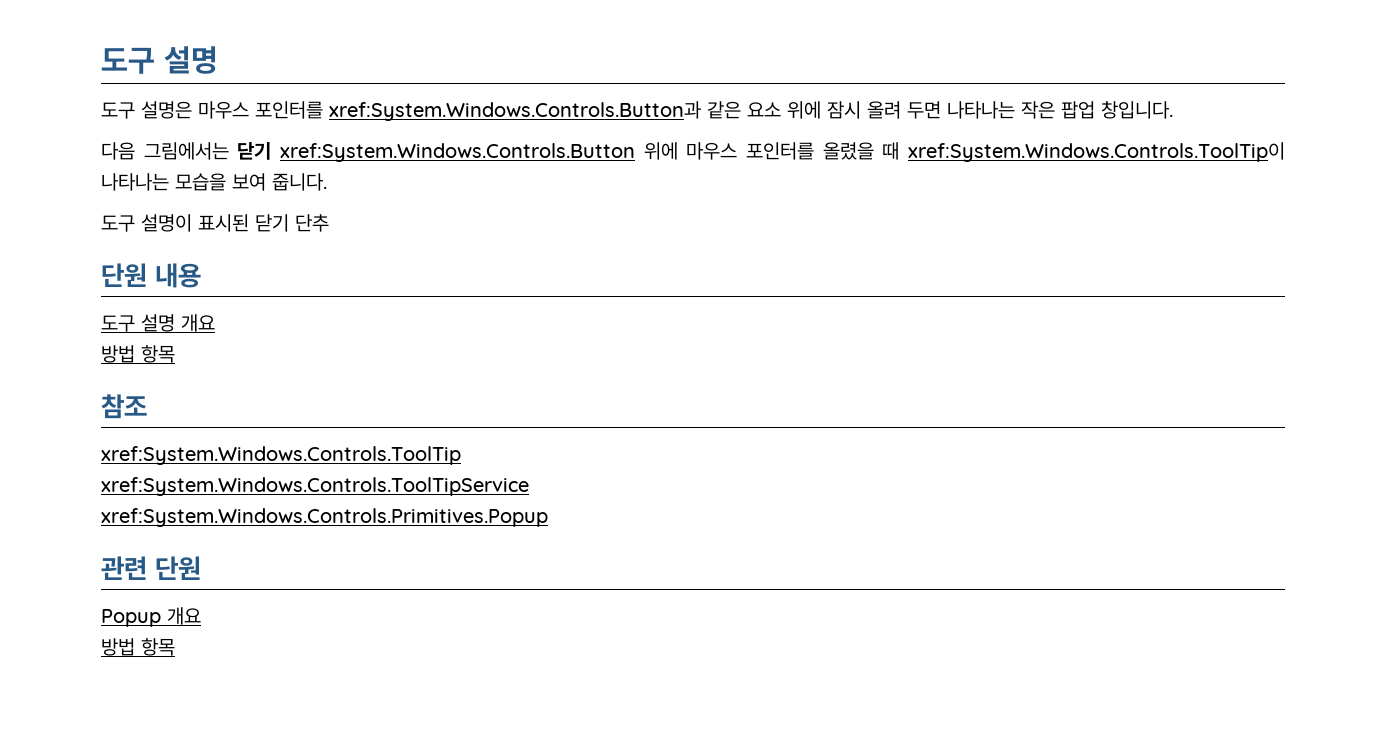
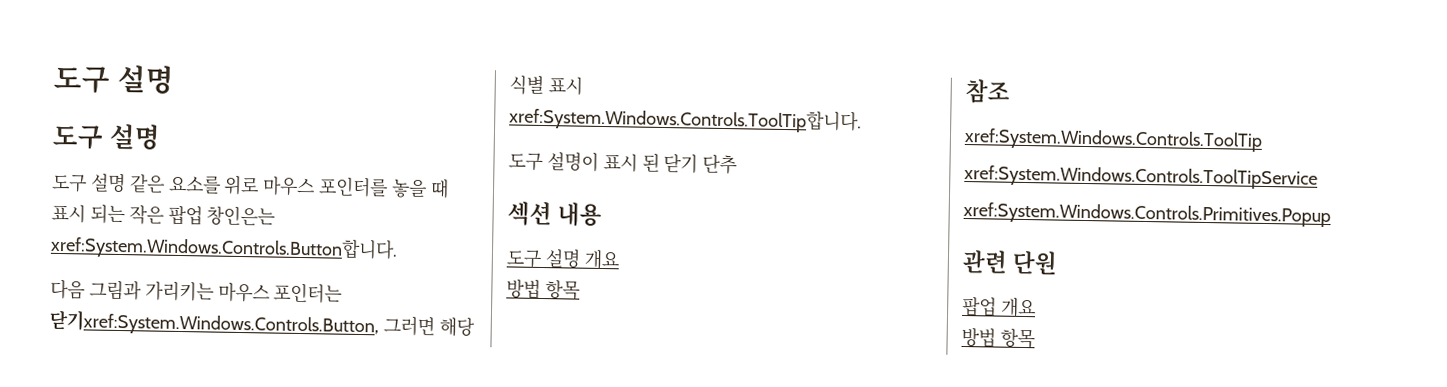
[101,46,218,74] [101,101,1173,121] [101,142,1285,162] [101,173,327,191] 도구 설명 // 도구 설명은 마우스 포인터를 xref:System.Windows.Controls.Button과 같은 요소 위에 잠시 올려 두면 나타나는 작은 팝업 창입니다. // 다음 그림에서는 닫기 xref:System.Windows.Controls.Button 위에 마우스 포인터를 올렸을 때 xref:System.Windows.Controls.ToolTip이 나타나는 모습을 보여 줍니다. -> [53,64,175,94] [52,123,161,150] [51,172,449,199] [51,203,276,227] [50,233,398,262] [50,278,343,304] [49,309,475,338] [509,75,583,96] [509,105,862,134] 도구 설명 // 도구 설명 // 도구 설명 같은 요소를 위로 마우스 포인터를 놓을 때 표시 되는 작은 팝업 창인은는 xref:System.Windows.Controls.Button합니다. // 다음 그림과 가리키는 마우스 포인터는 닫기xref:System.Windows.Controls.Button, 그러면 해당 식별 표시 xref:System.Windows.Controls.ToolTip합니다.
[198,214,249,232] 표시된 -> [602,152,660,172] 표시 된
[101,263,147,288] 단원 -> [507,201,552,227] 섹션
[101,609,161,627] Popup -> [962,296,997,317] 팝업

